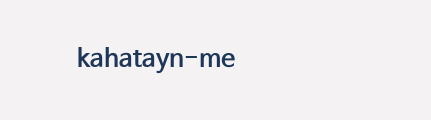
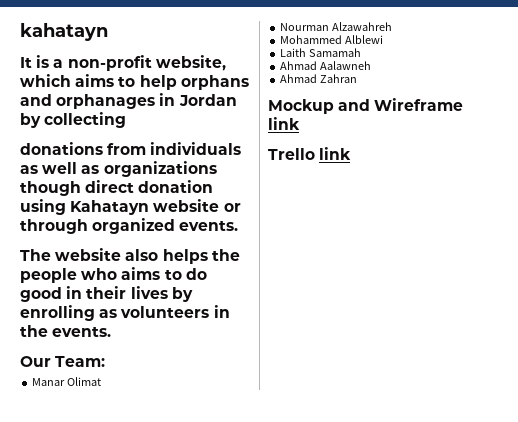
[77,47,235,74] kahatayn-me -> [20,23,108,41] [20,55,226,71] [20,74,249,90] [20,93,237,109] [20,112,127,128] [20,142,242,155] [20,161,217,177] [20,180,214,196] [20,199,241,215] [20,218,239,234] [20,248,240,264] [20,267,207,283] [20,286,193,302] [20,305,230,321] [20,325,112,337] [20,356,106,367] [32,377,102,386] [280,22,393,31] [280,35,384,44] [280,48,362,57] [280,61,372,70] [280,74,358,83] [268,98,464,114] [268,117,300,130] [268,147,352,160] kahatayn // It is a non-profit website, which aims to help orphans and orphanages in Jordan by collecting // donations from individuals as well as organizations though direct donation using Kahatayn website or through organized events. // The website also helps the people who aims to do good in their lives by enrolling as volunteers in the events. // Our Team: // Manar Olimat // Nourman Alzawahreh // Mohammed Alblewi // Laith Samamah // Ahmad Aalawneh // Ahmad Zahran // Mockup and Wireframe link // Trello link

